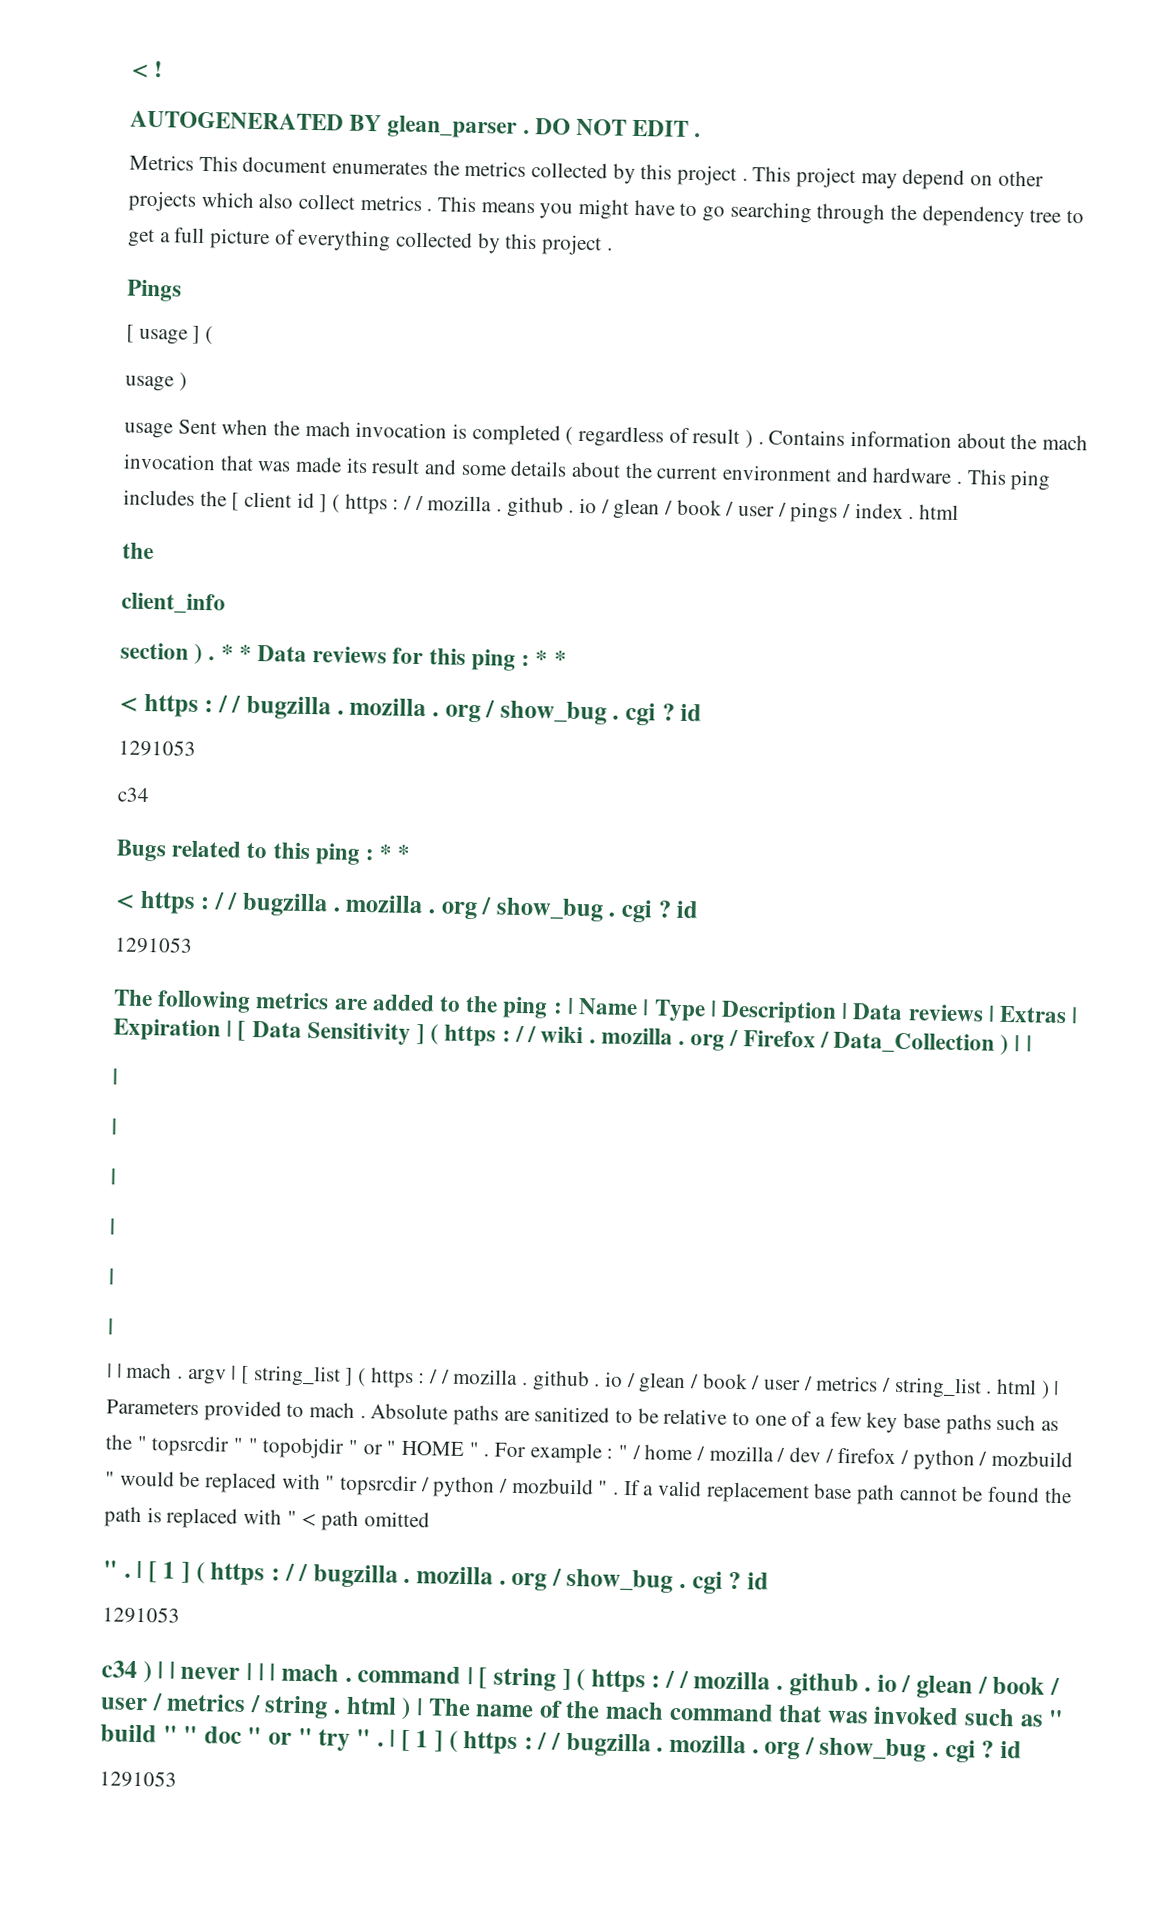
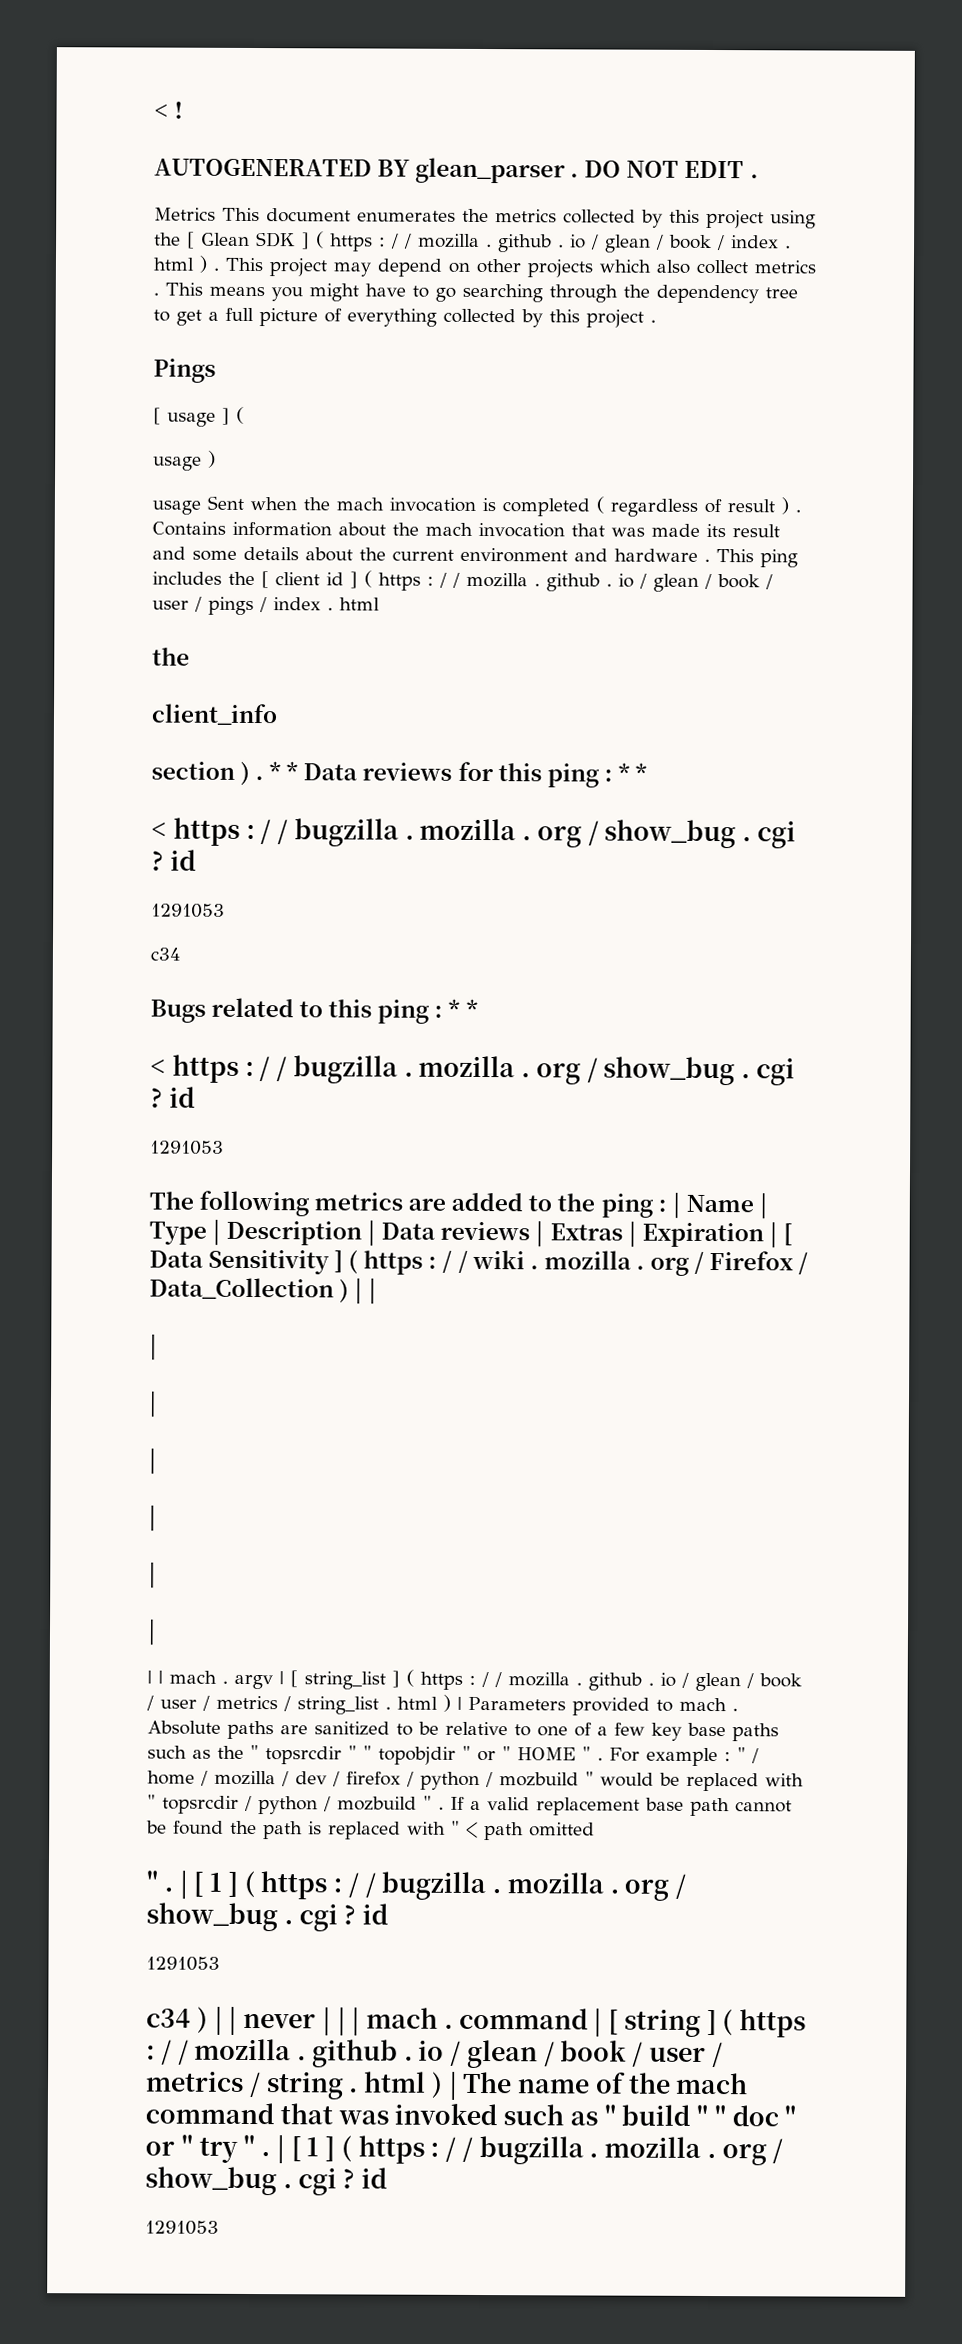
(738, 175) none -> [770,210,816,229] [154,231,791,253] [153,255,207,273] using the [ Glean SDK ] ( https : / / mozilla . github . io / glean / book / index . html )

